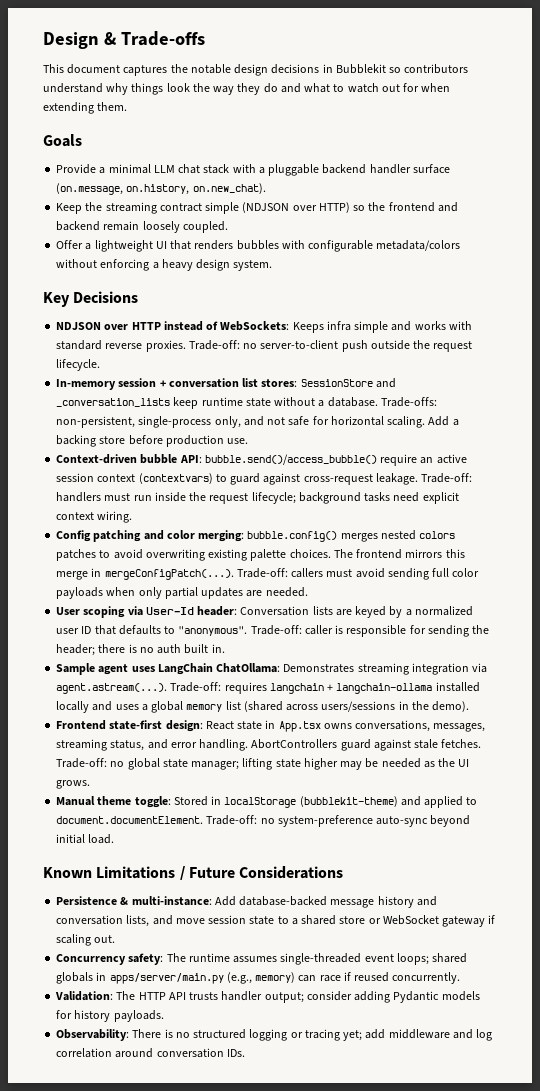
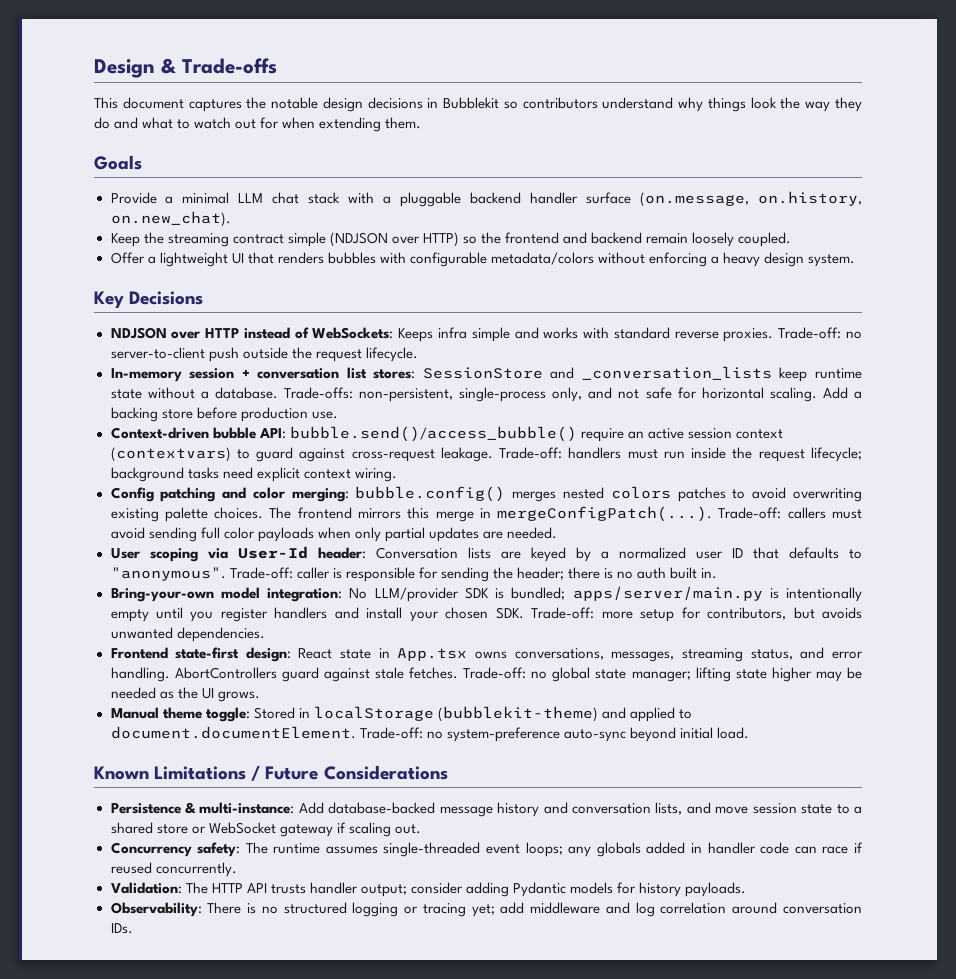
[56,663,488,675] [56,682,480,694] [56,701,470,713] Sample agent uses LangChain ChatOllama: Demonstrates streaming integration via agent.astream(...). Trade-off: requires langchain + langchain-ollama installed locally and uses a global memory list (shared across users/sessions in the demo). -> [110,586,862,602] [110,607,862,622] [110,627,265,642] Bring-your-own model integration: No LLM/provider SDK is bundled; apps/server/main.py is intentionally empty until you register handlers and install your chosen SDK. Trade-off: more setup for contributors, but avoids unwanted dependencies.
[432,953,468,963] [56,972,296,984] shared globals in apps/server/main.py (e.g., memory) -> [568,842,790,857] any globals added in handler code

